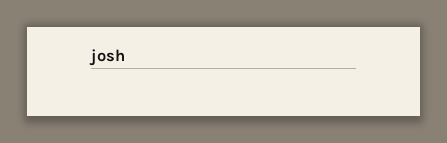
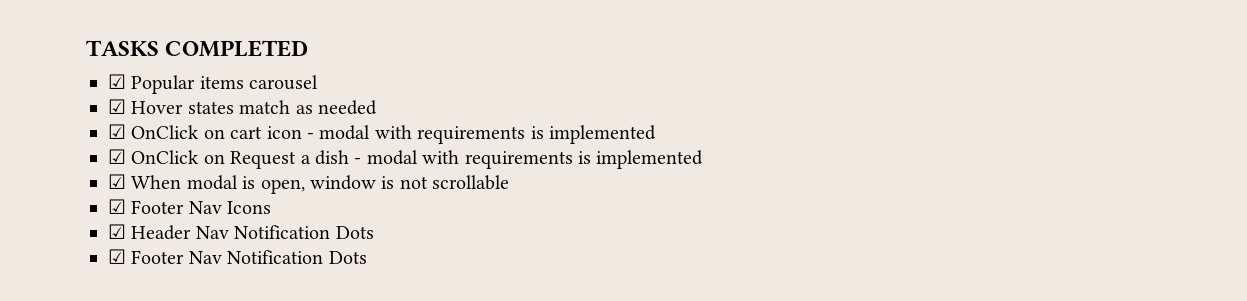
[89,49,125,66] josh -> [86,40,309,57] [108,74,319,94] [108,99,377,115] [108,124,656,144] [108,149,704,169] [108,174,510,194] [108,199,272,214] [108,224,374,240] [108,249,367,264] TASKS COMPLETED // ☑ Popular items carousel // ☑ Hover states match as needed // ☑ OnClick on cart icon - modal with requirements is implemented // ☑ OnClick on Request a dish - modal with requirements is implemented // ☑ When modal is open, window is not scrollable // ☑ Footer Nav Icons // ☑ Header Nav Notification Dots // ☑ Footer Nav Notification Dots

